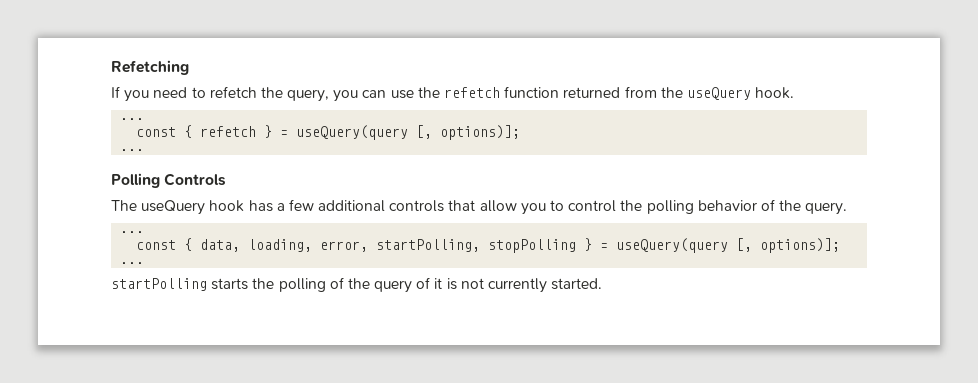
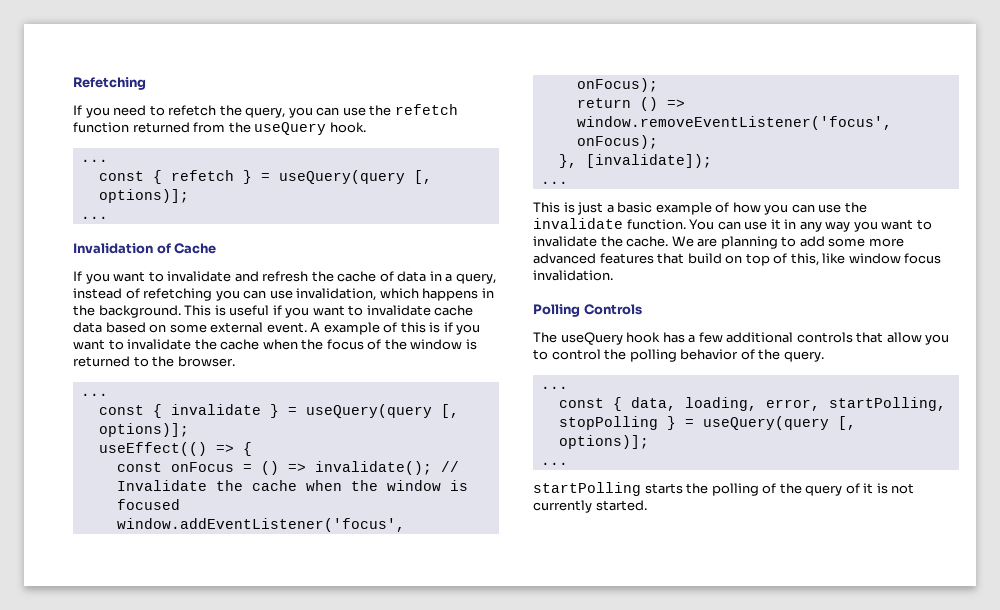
(145, 150) none -> [73,243,217,254] [73,271,496,284] [73,288,494,301] [73,305,474,318] [73,322,481,335] [73,339,477,350] [73,356,235,367] [80,393,108,396] [98,404,459,418] [98,423,189,437] [98,442,252,456] [116,461,459,475] [116,480,468,491] [116,499,180,510] [116,518,405,532] [576,78,658,92] [576,97,685,111] [576,116,892,130] [576,135,658,149] [558,154,712,168] [540,181,568,184] [533,202,867,215] [533,218,932,232] [533,236,904,249] [533,253,942,266] [533,270,613,281] // Invalidation of Cache // If you want to invalidate and refresh the cache of data in a query, instead of refetching you can use invalidation, which happens in the background. This is useful if you want to invalidate cache data based on some external event. A example of this is if you want to invalidate the cache when the focus of the window is returned to the browser. // ... // const { invalidate } = useQuery(query [, options)]; // useEffect(() => { // const onFocus = () => invalidate(); // Invalidate the cache when the window is focused // window.addEventListener('focus', onFocus); // return () => window.removeEventListener('focus', onFocus); // }, [invalidate]); // ... // This is just a basic example of how you can use the invalidate function. You can use it in any way you want to invalidate the cache. We are planning to add some more advanced features that build on top of this, like window focus invalidation.

